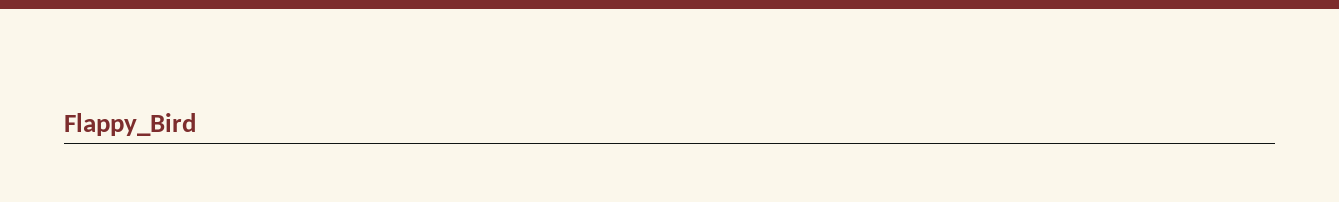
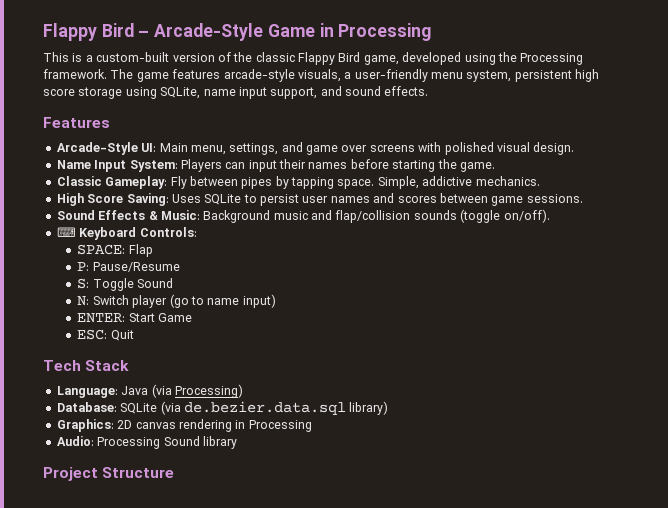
[64,113,196,136] Flappy_Bird -> [43,23,432,41] [43,52,584,65] [43,69,600,82] [43,86,429,99] [43,117,110,128] [56,142,575,155] [56,159,495,172] [56,176,540,189] [56,193,583,206] [56,209,550,223] [56,227,197,240] [77,244,153,257] [77,262,180,272] [77,278,174,291] [77,294,276,308] [77,313,193,323] [77,329,134,341] [43,360,130,371] [56,384,243,398] [56,401,389,415] [56,419,312,432] [56,436,237,449] [43,467,175,481] Flappy Bird – Arcade-Style Game in Processing // This is a custom-built version of the classic Flappy Bird game, developed using the Processing framework. The game features arcade-style visuals, a user-friendly menu system, persistent high score storage using SQLite, name input support, and sound effects. // Features // Arcade-Style UI: Main menu, settings, and game over screens with polished visual design. // Name Input System: Players can input their names before starting the game. // Classic Gameplay: Fly between pipes by tapping space. Simple, addictive mechanics. // High Score Saving: Uses SQLite to persist user names and scores between game sessions. // Sound Effects & Music: Background music and flap/collision sounds (toggle on/off). // ⌨ Keyboard Controls: // SPACE: Flap // P: Pause/Resume // S: Toggle Sound // N: Switch player (go to name input) // ENTER: Start Game // ESC: Quit // Tech Stack // Language: Java (via Processing) // Database: SQLite (via de.bezier.data.sql library) // Graphics: 2D canvas rendering in Processing // Audio: Processing Sound library // Project Structure

